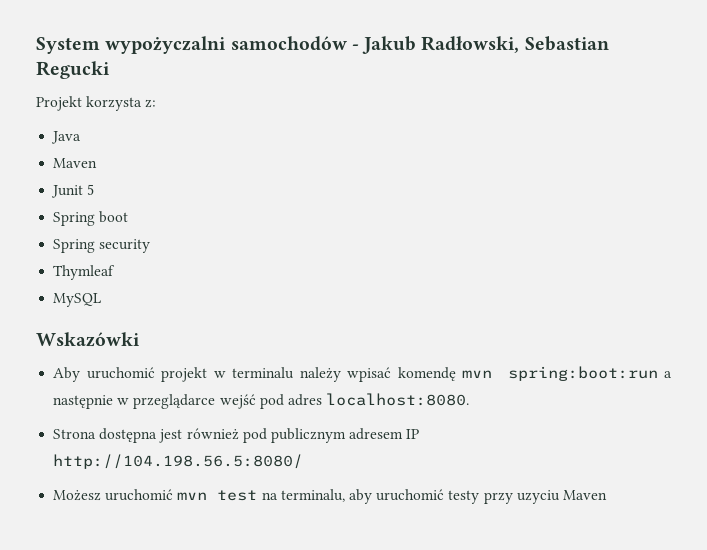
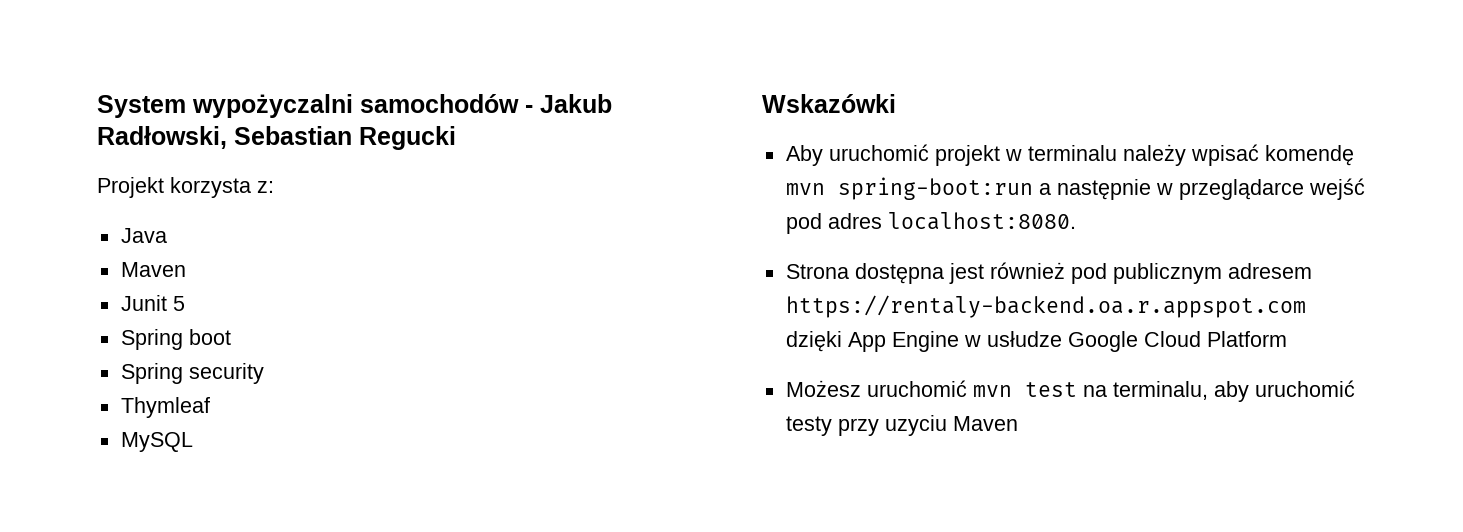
[507,366,658,381] spring:boot:run -> [837,177,1033,200] spring-boot:run
[406,429,420,439] [53,454,304,469] IP http://104.198.56.5:8080/ -> [785,295,1306,318] [785,331,1287,352] https://rentaly-backend.oa.r.appspot.com dzięki App Engine w usłudze Google Cloud Platform

